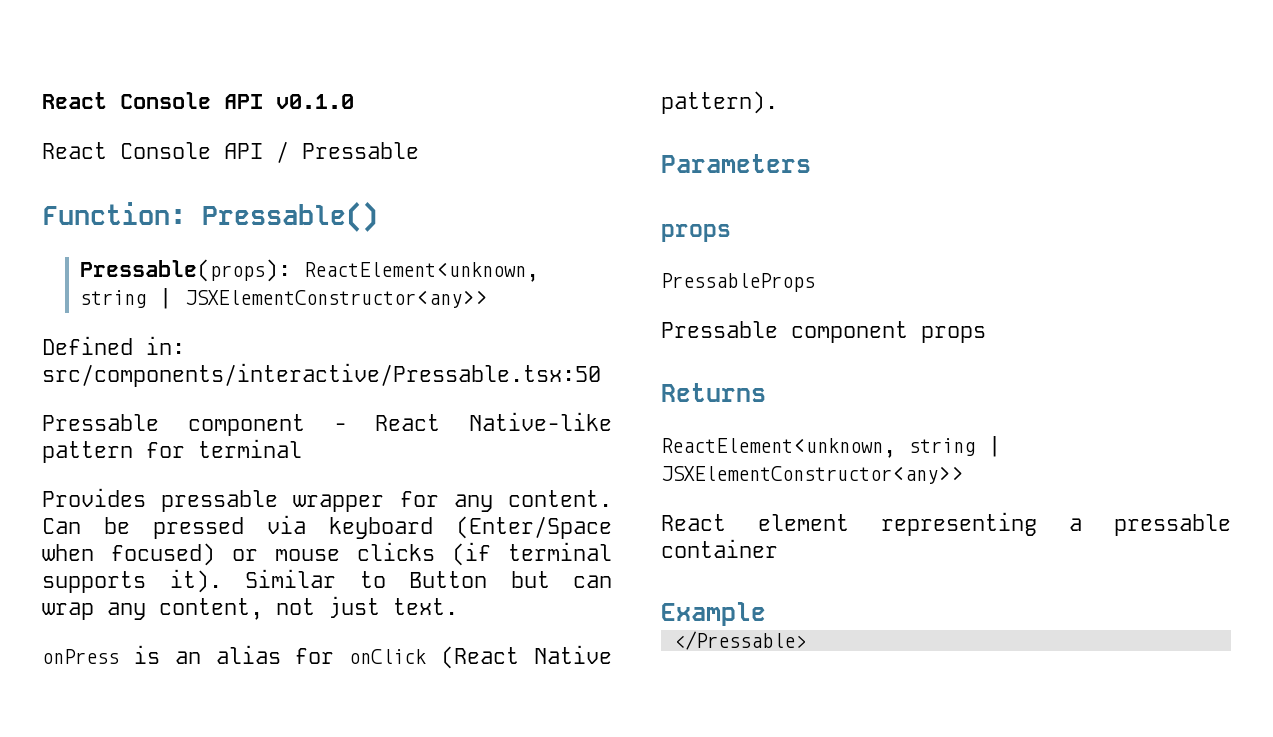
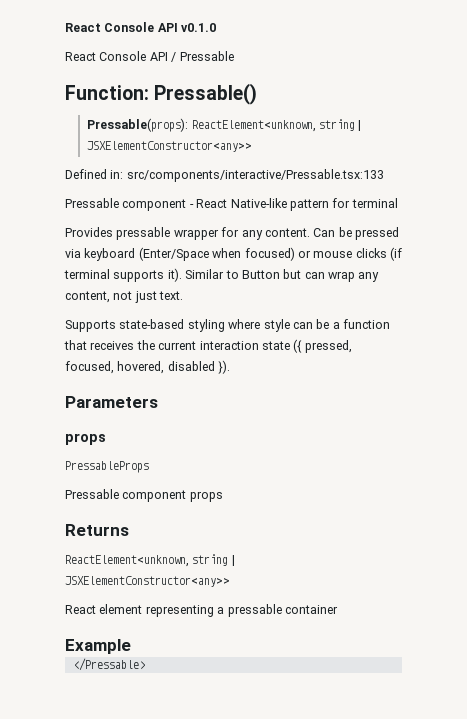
[42,363,601,387] src/components/interactive/Pressable.tsx:50 -> [126,169,384,182] src/components/interactive/Pressable.tsx:133
[42,645,612,669] [661,91,778,114] onPress is an alias for onClick (React Native pattern). -> [65,319,390,332] [64,339,352,353] [65,360,231,374] Supports state-based styling where style can be a function that receives the current interaction state ({ pressed, focused, hovered, disabled }).

